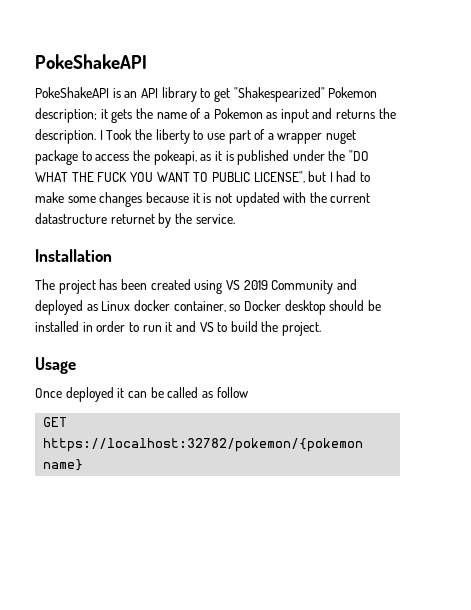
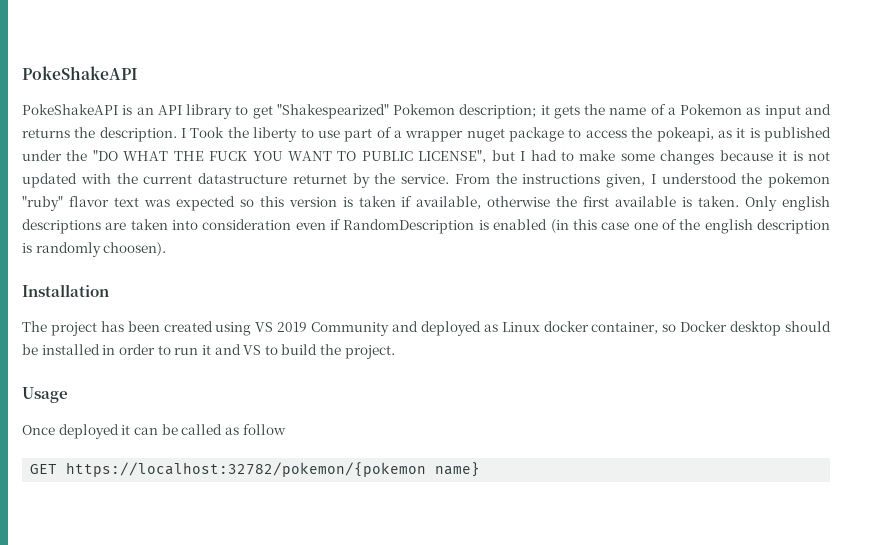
(235, 219) none -> [454,173,830,188] [22,196,830,211] [22,219,831,234] [22,242,167,257] From the instructions given, I understood the pokemon "ruby" flavor text was expected so this version is taken if available, otherwise the first available is taken. Only english descriptions are taken into consideration even if RandomDescription is enabled (in this case one of the english description is randomly choosen).

